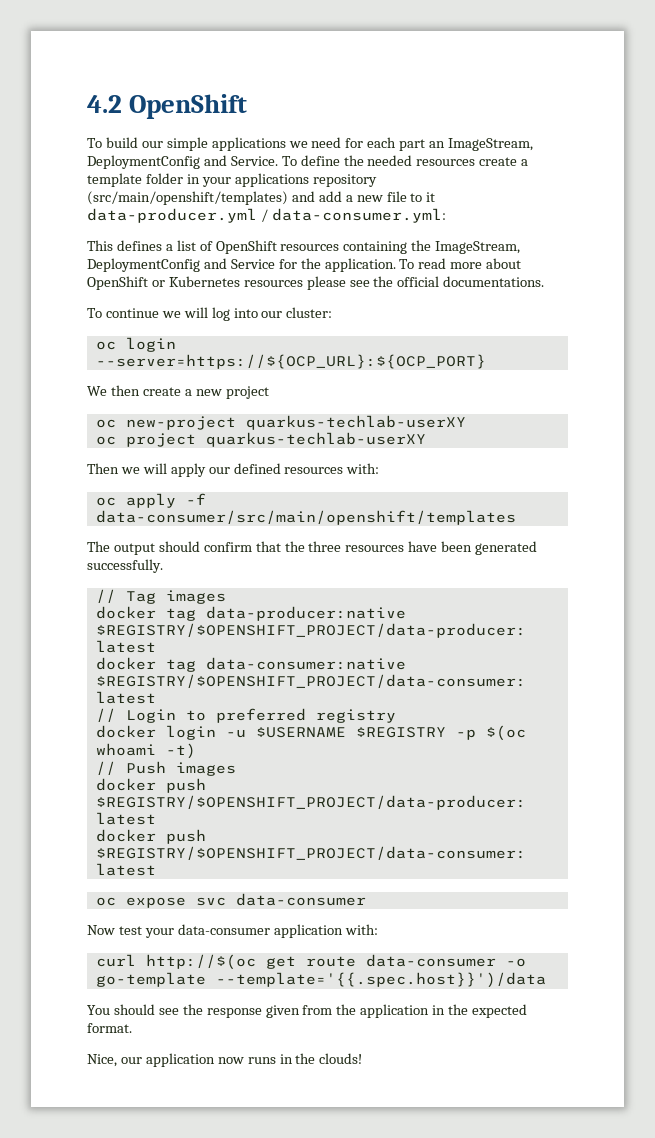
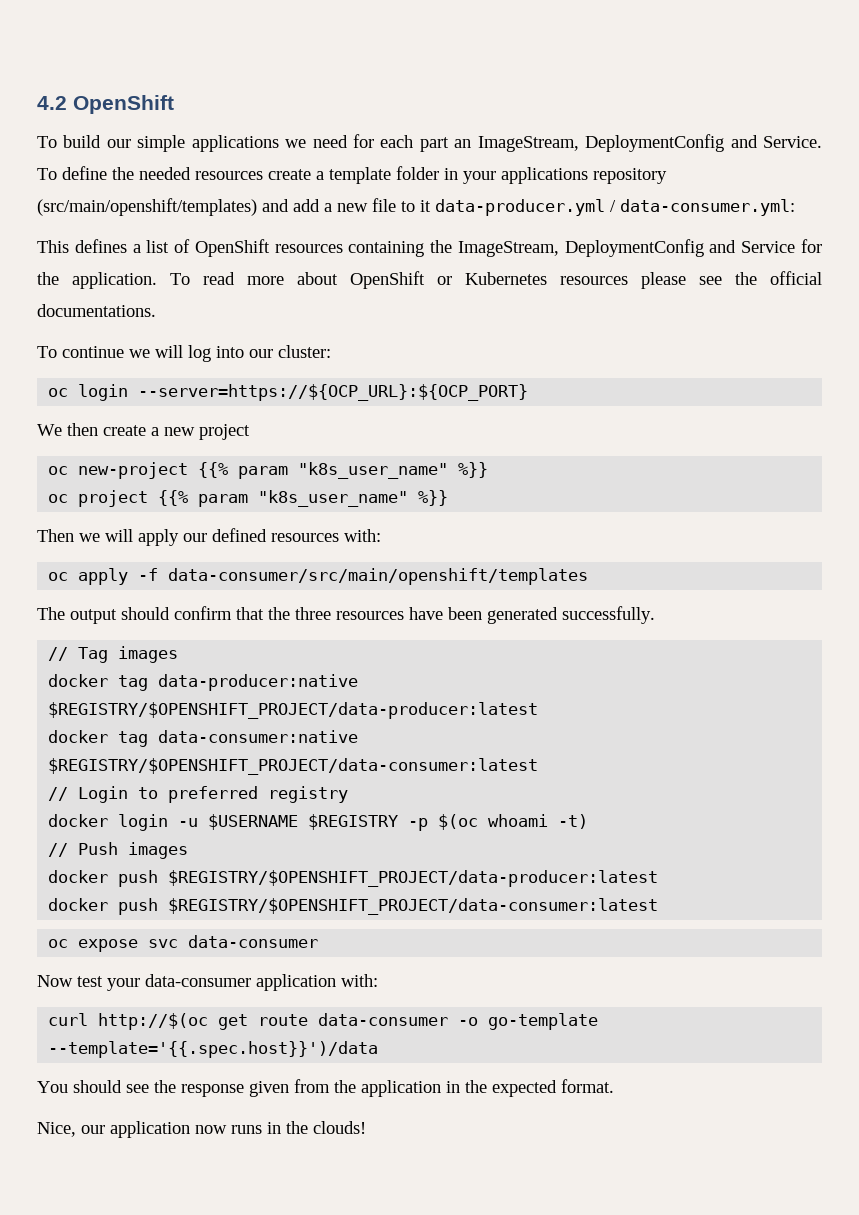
[245,415,466,430] [95,432,426,447] quarkus-techlab-userXY // oc project quarkus-techlab-userXY -> [198,462,489,479] [48,490,449,507] {{% param "k8s_user_name" %}} // oc project {{% param "k8s_user_name" %}}

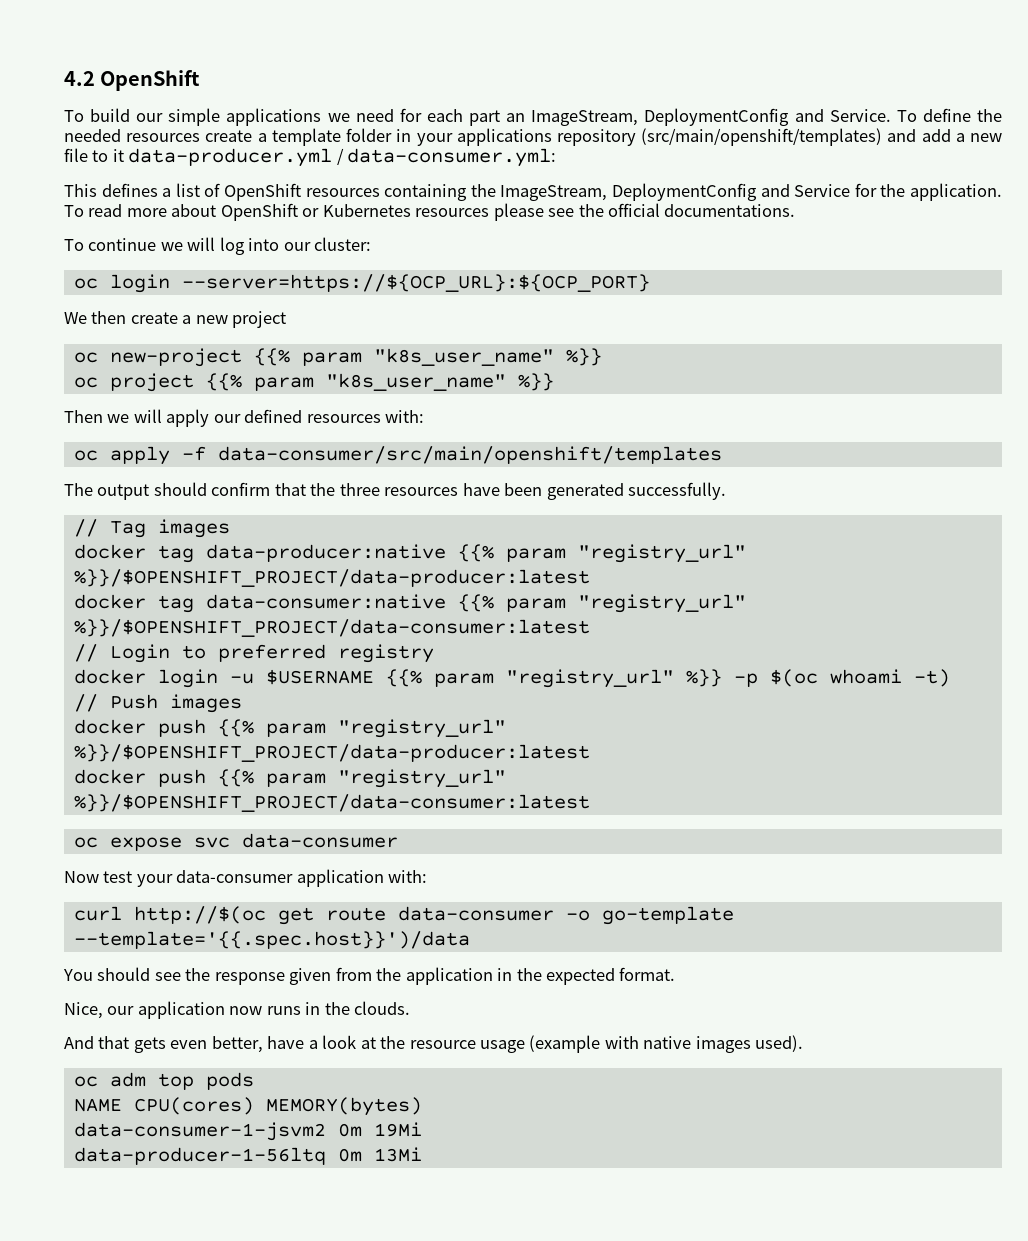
[48,702,539,719] $REGISTRY/$OPENSHIFT_PROJECT/data-producer:latest -> [457,544,746,563] [73,569,590,587] {{% param "registry_url" %}}/$OPENSHIFT_PROJECT/data-producer:latest
[48,758,539,775] $REGISTRY/$OPENSHIFT_PROJECT/data-consumer:latest -> [457,594,746,613] [73,619,590,637] {{% param "registry_url" %}}/$OPENSHIFT_PROJECT/data-consumer:latest
[308,814,399,830] $REGISTRY -> [385,669,722,688] {{% param "registry_url" %}}
[168,870,659,887] [48,898,659,915] $REGISTRY/$OPENSHIFT_PROJECT/data-producer:latest // docker push $REGISTRY/$OPENSHIFT_PROJECT/data-consumer:latest -> [217,719,506,738] [73,744,590,762] [73,769,506,788] [73,794,590,812] {{% param "registry_url" %}}/$OPENSHIFT_PROJECT/data-producer:latest // docker push {{% param "registry_url" %}}/$OPENSHIFT_PROJECT/data-consumer:latest
[313,1121,366,1134] clouds! -> [354,1001,411,1015] [64,1035,804,1053] [73,1072,254,1090] [73,1097,422,1116] [73,1122,422,1141] [73,1147,422,1165] clouds. // And that gets even better, have a look at the resource usage (example with native images used). // oc adm top pods // NAME CPU(cores) MEMORY(bytes) // data-consumer-1-jsvm2 0m 19Mi // data-producer-1-56ltq 0m 13Mi

